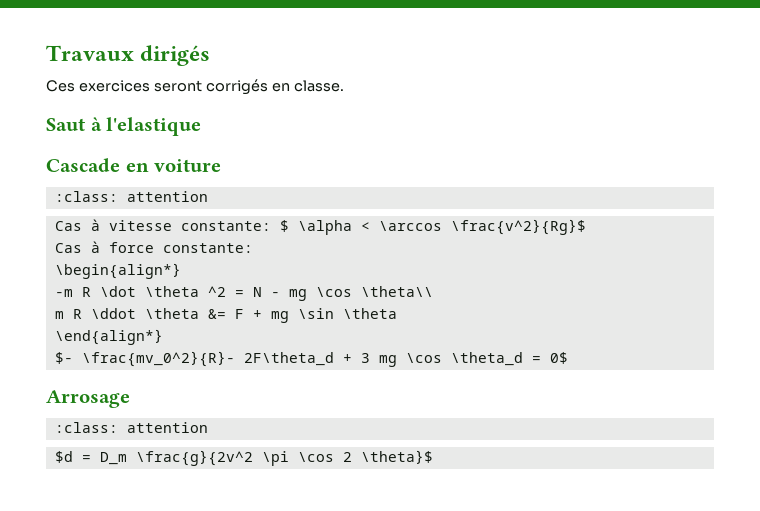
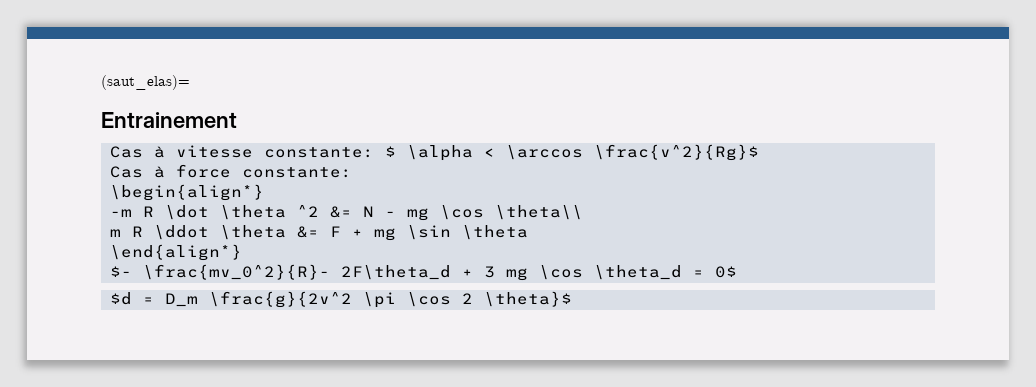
[46,45,211,66] [46,79,344,95] [46,117,202,136] [46,158,222,172] [54,191,208,202] Travaux dirigés // Ces exercices seront corrigés en classe. // Saut à l'elastique // Cascade en voiture // :class: attention -> [101,75,190,90] [101,112,237,128] (saut_elas)= // Entrainement
[234,290,244,297] = -> [330,206,352,218] &=
[46,390,130,408] [54,422,208,433] // Arrosage // :class: attention -> (737, 272) none

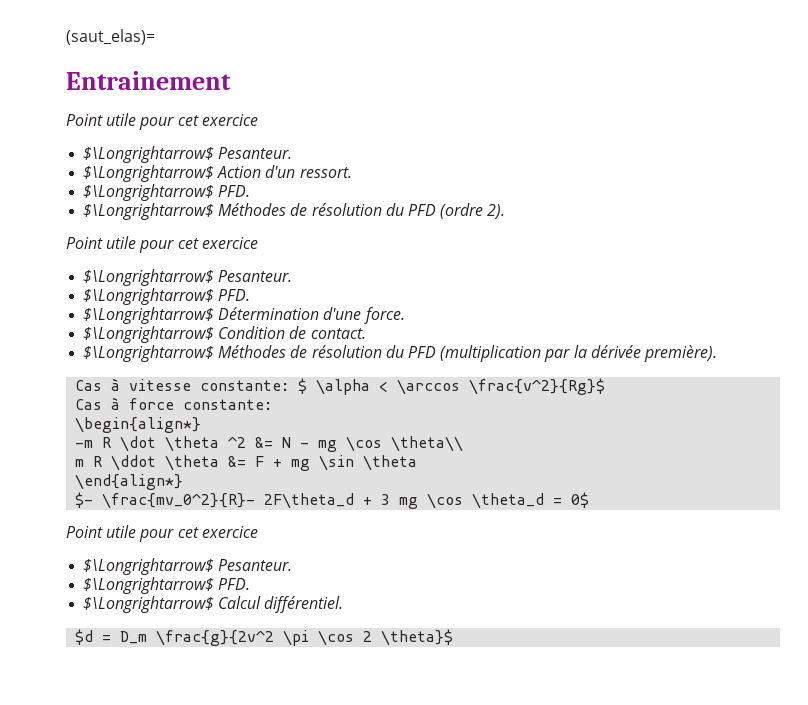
(237, 120) none -> [66,113,258,130] [83,146,293,163] [83,165,352,182] [83,184,251,201] [83,203,506,220] [66,236,258,253] [83,269,293,286] [83,288,251,305] [83,307,405,324] [83,326,366,343] [83,345,717,362] // Point utile pour cet exercice // $\Longrightarrow$ Pesanteur. // $\Longrightarrow$ Action d'un ressort. // $\Longrightarrow$ PFD. // $\Longrightarrow$ Méthodes de résolution du PFD (ordre 2). // Point utile pour cet exercice // $\Longrightarrow$ Pesanteur. // $\Longrightarrow$ PFD. // $\Longrightarrow$ Détermination d'une force. // $\Longrightarrow$ Condition de contact. // $\Longrightarrow$ Méthodes de résolution du PFD (multiplication par la dérivée première).
(737, 272) none -> [66,525,258,542] [83,558,293,575] [83,577,251,594] [83,596,344,613] // Point utile pour cet exercice // $\Longrightarrow$ Pesanteur. // $\Longrightarrow$ PFD. // $\Longrightarrow$ Calcul différentiel.

